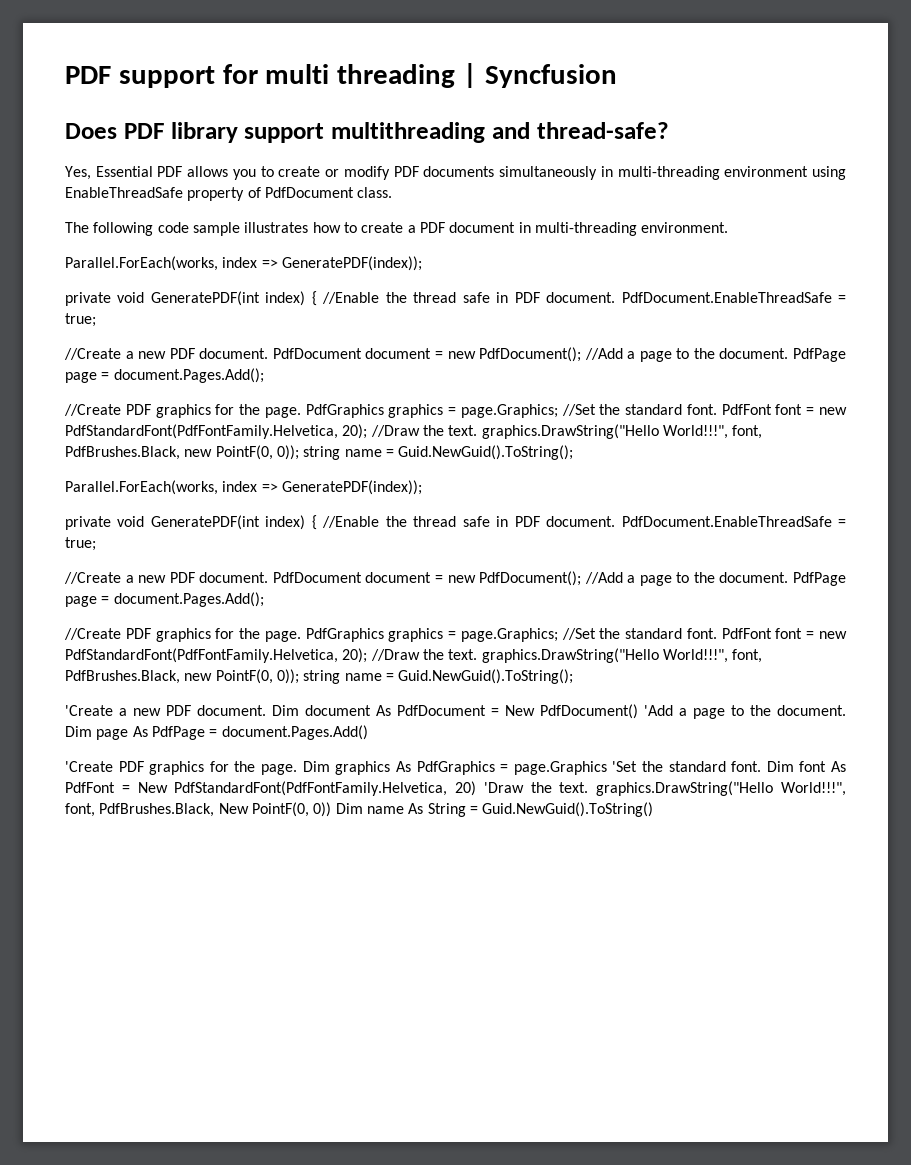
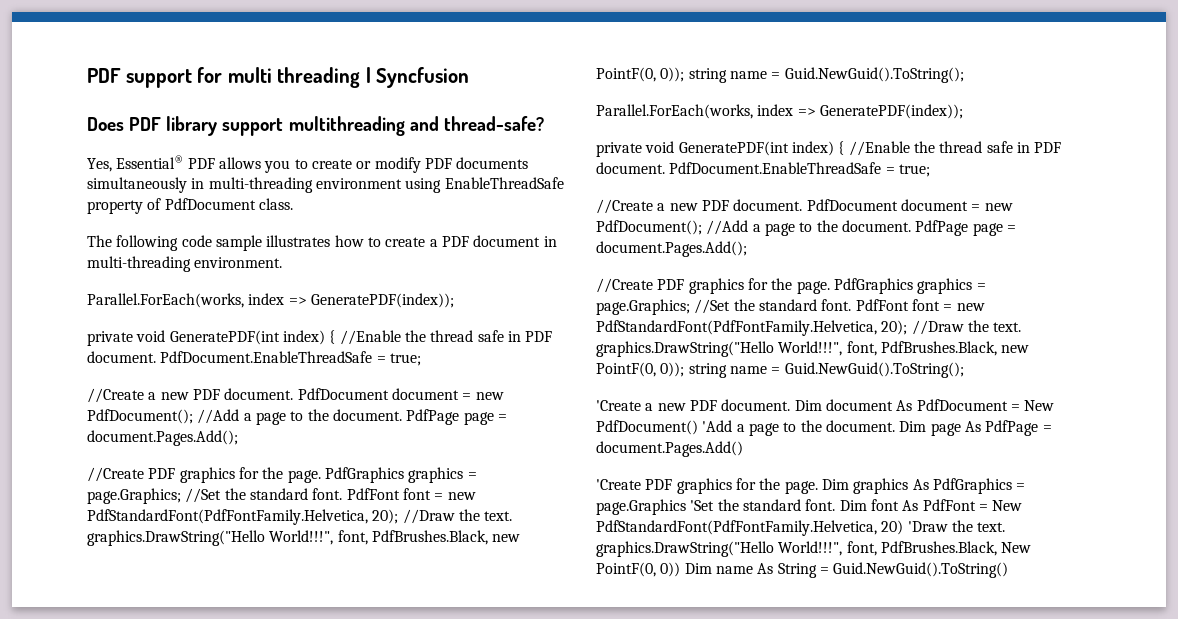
[95,166,153,177] Essential -> [116,155,184,169] Essential®

